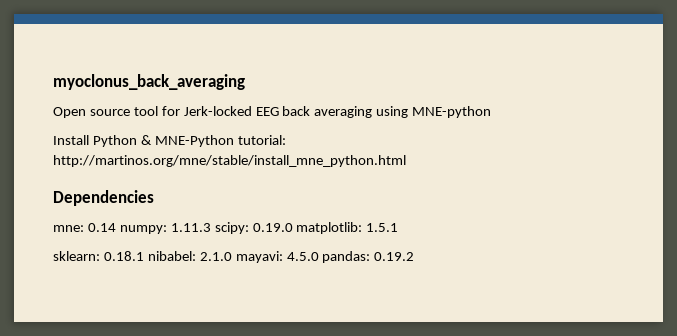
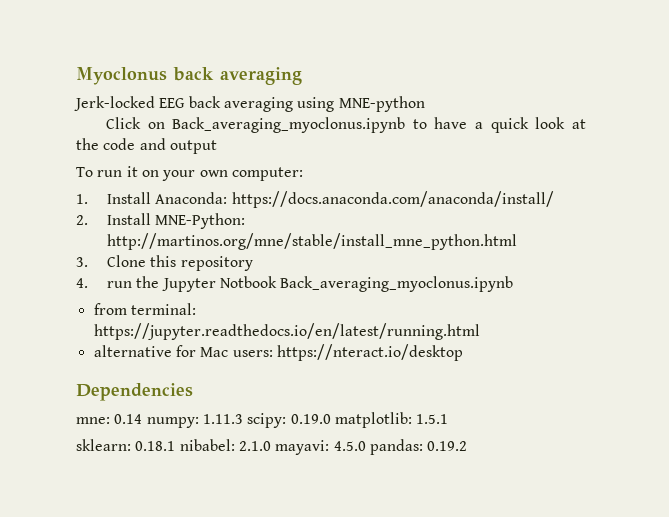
[53,74,245,90] [53,106,180,118] myoclonus_back_averaging // Open source tool for -> [76,67,302,85] Myoclonus back averaging //
[53,135,286,147] [53,155,406,167] Install Python & MNE-Python tutorial: http://martinos.org/mne/stable/install_mne_python.html -> [105,117,586,133] [76,138,217,154] [76,166,303,181] [76,191,554,208] [76,213,246,229] [106,233,517,250] [76,255,253,271] [76,276,514,292] [93,303,196,315] [93,323,480,340] [93,344,463,361] Click on Back_averaging_myoclonus.ipynb to have a quick look at the code and output // To run it on your own computer: // 1. Install Anaconda: https://docs.anaconda.com/anaconda/install/ // 2. Install MNE-Python: http://martinos.org/mne/stable/install_mne_python.html // 3. Clone this repository // 4. run the Jupyter Notbook Back_averaging_myoclonus.ipynb // from terminal: https://jupyter.readthedocs.io/en/latest/running.html // alternative for Mac users: https://nteract.io/desktop

